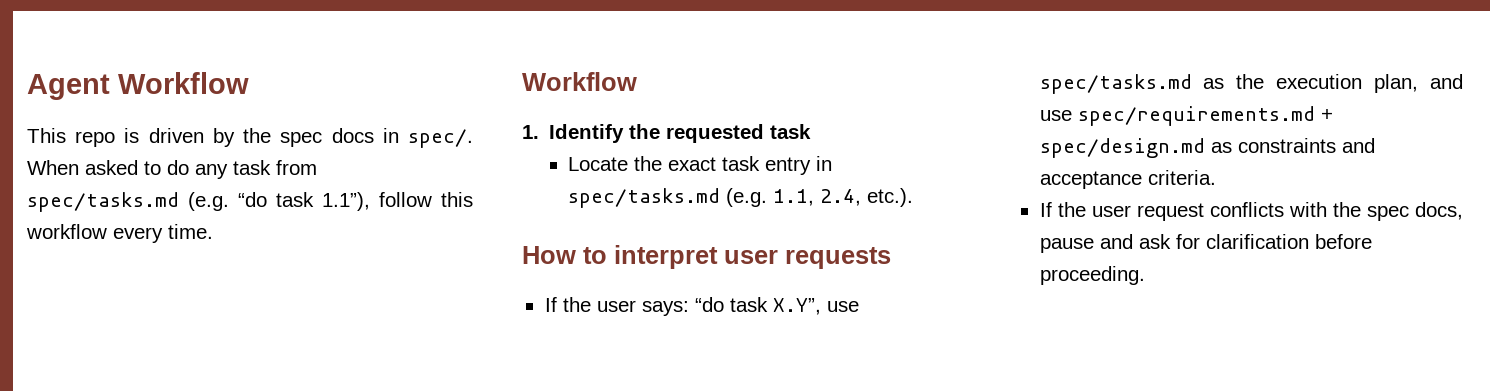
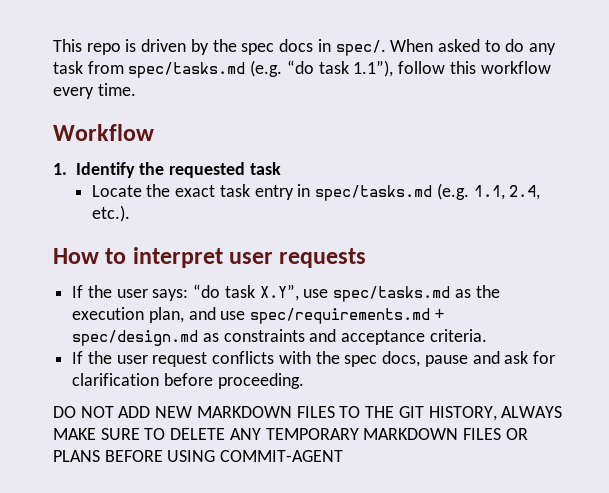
[27,72,249,100] Agent Workflow // -> (53, 45) none
(1145, 275) none -> [53,406,563,421] [53,428,528,440] [53,450,344,462] // DO NOT ADD NEW MARKDOWN FILES TO THE GIT HISTORY, ALWAYS MAKE SURE TO DELETE ANY TEMPORARY MARKDOWN FILES OR PLANS BEFORE USING COMMIT-AGENT

